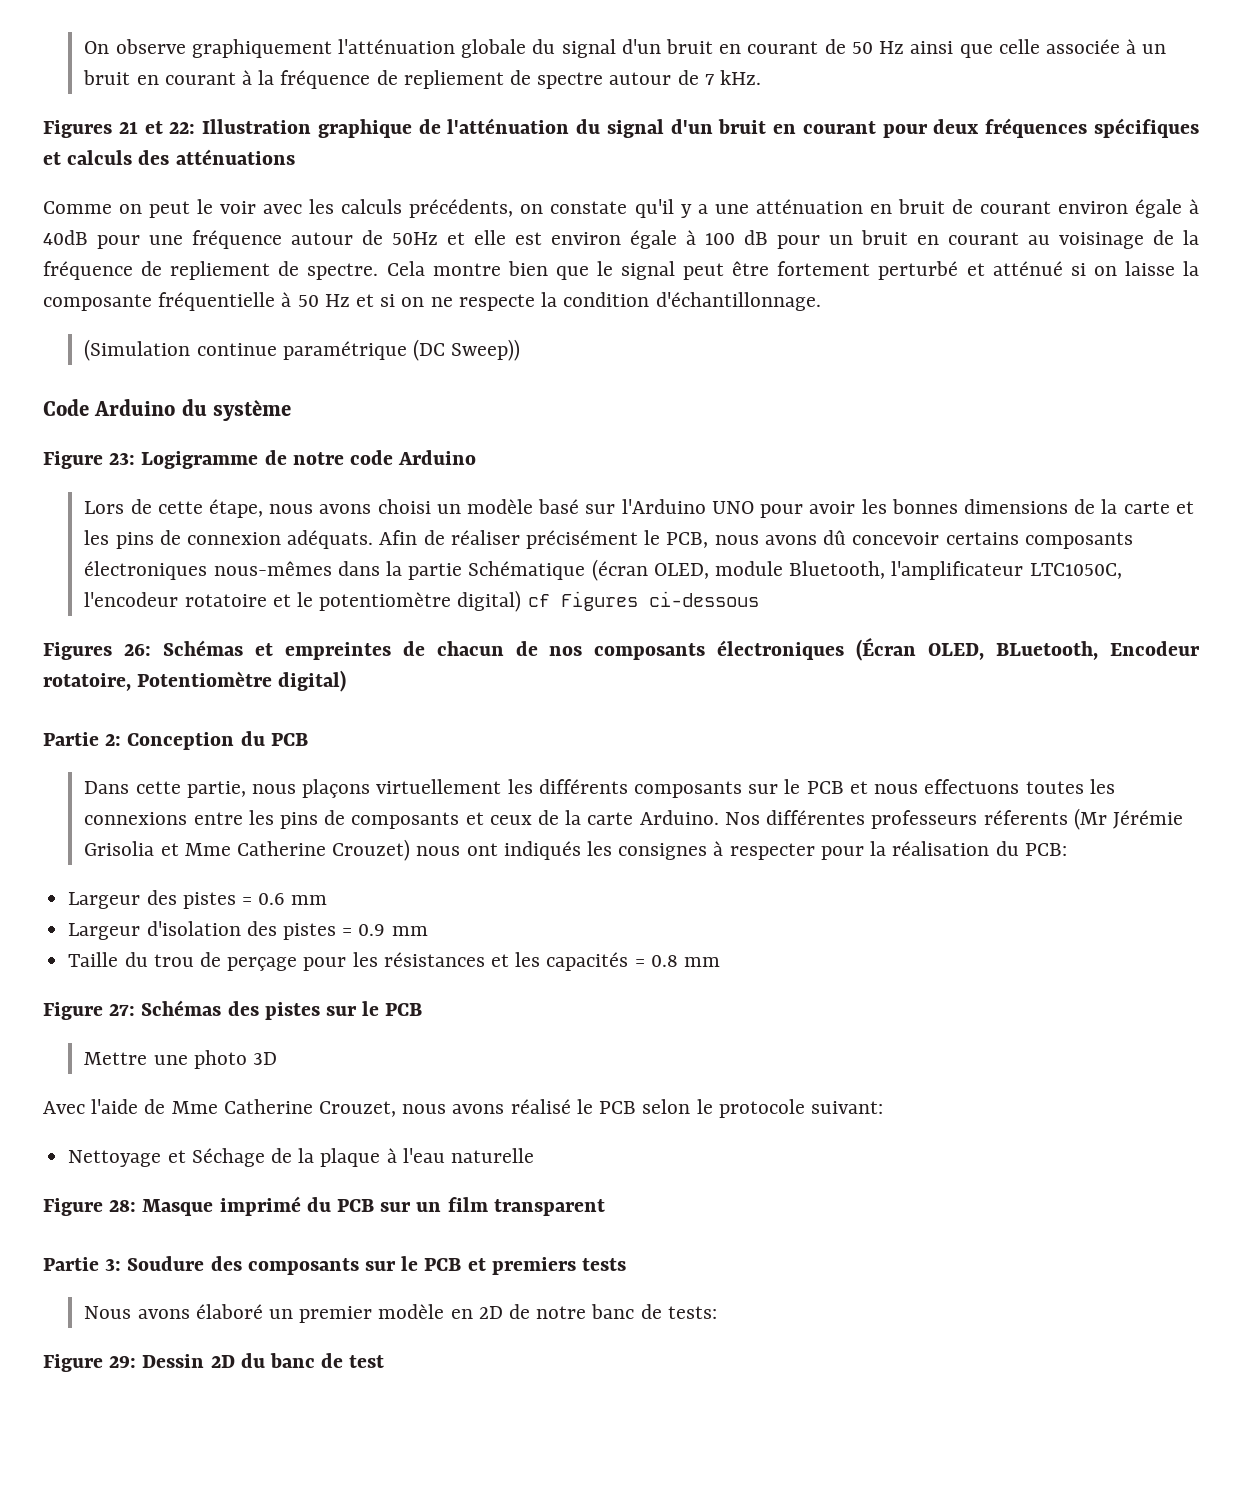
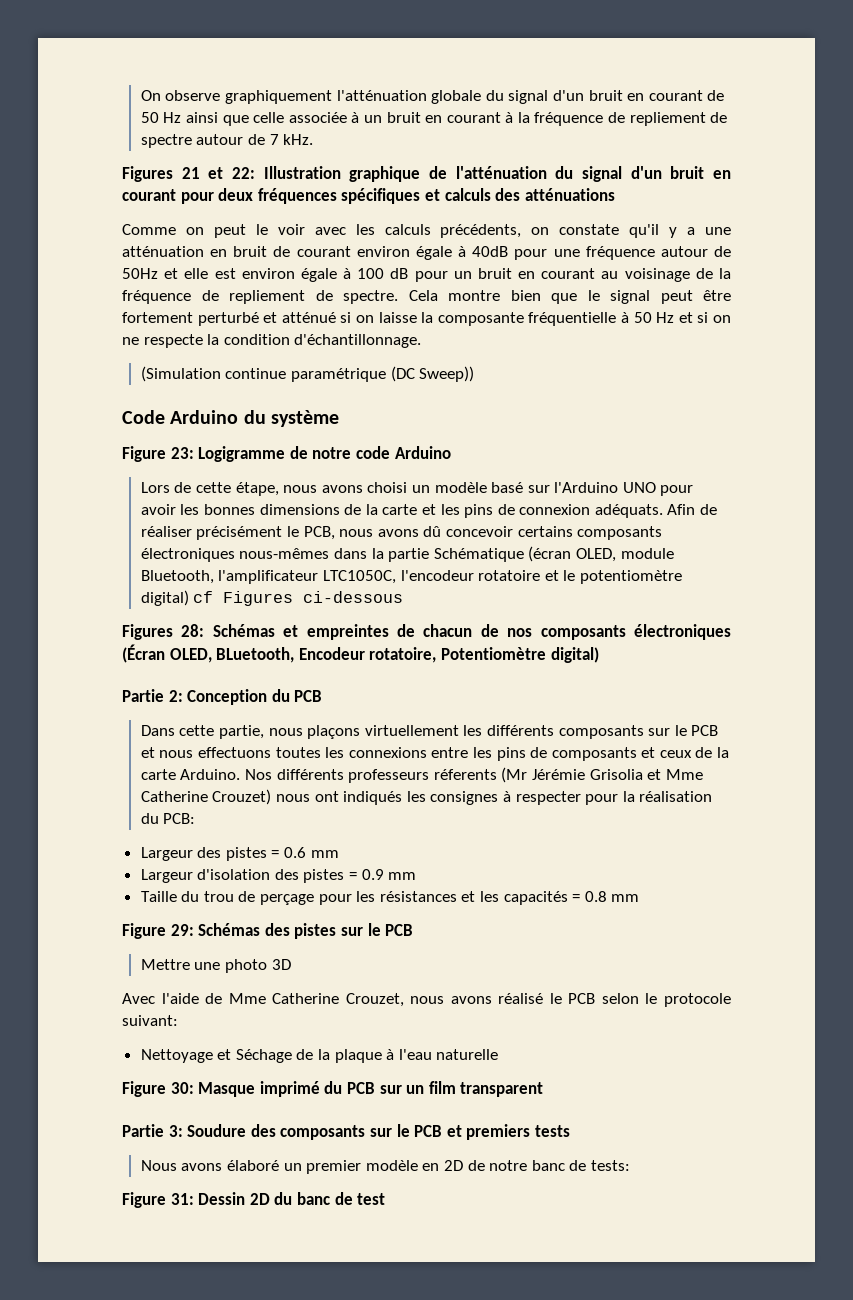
[123,643,151,656] 26: -> [181,624,205,637] 28:
[766,810,866,825] différentes -> [276,769,344,780] différents
[109,1004,136,1016] 27: -> [170,924,194,936] 29:
[109,1199,137,1212] 28: -> [170,1082,194,1094] 30:
[109,1355,137,1368] 29: -> [170,1193,194,1205] 31:

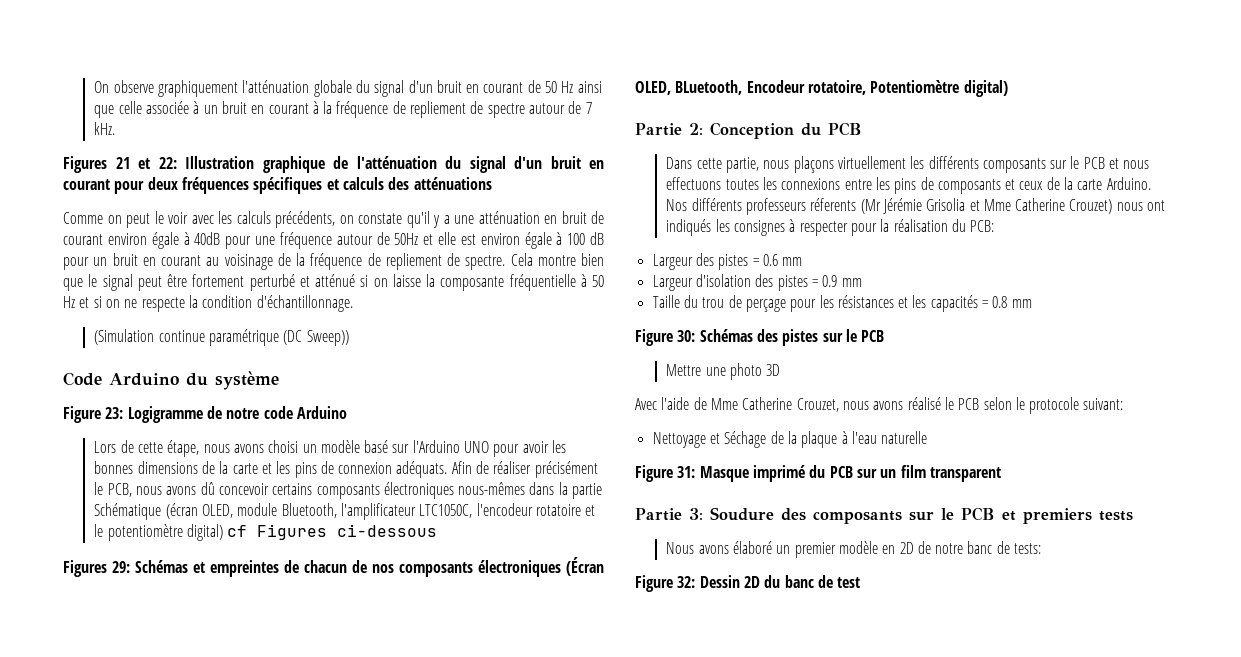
[181,624,205,637] 28: -> [112,561,130,573] 29:
[170,924,194,936] 29: -> [677,330,696,342] 30:
[170,1082,194,1094] 30: -> [677,466,696,478] 31:
[170,1193,194,1205] 31: -> [677,576,696,588] 32:

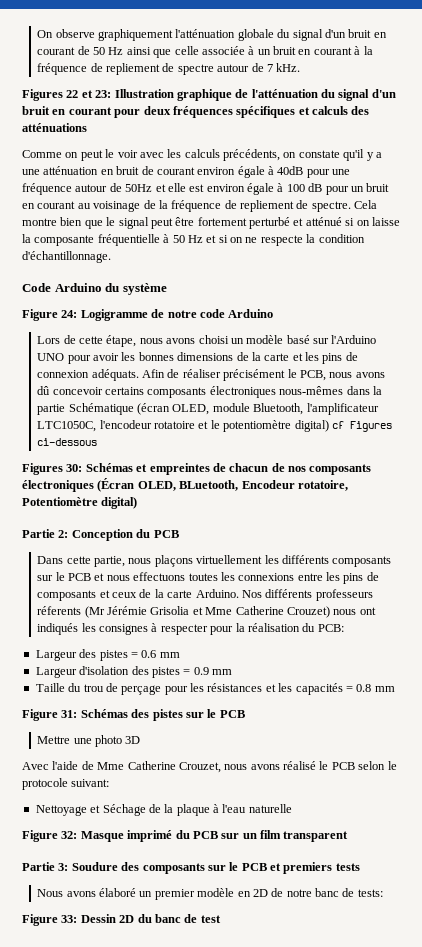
[115,157,177,169] 21 et 22: -> [66,90,112,98] 22 et 23:
[94,329,349,346] // (Simulation continue paramétrique (DC Sweep)) -> (111, 257) none
[105,407,124,419] 23: -> [61,310,78,318] 24:
[112,561,130,573] 29: -> [66,464,83,472] 30:
[677,330,696,342] 30: -> [61,710,78,718] 31:
[677,466,696,478] 31: -> [61,831,78,839] 32:
[677,576,696,588] 32: -> [61,915,78,923] 33:

